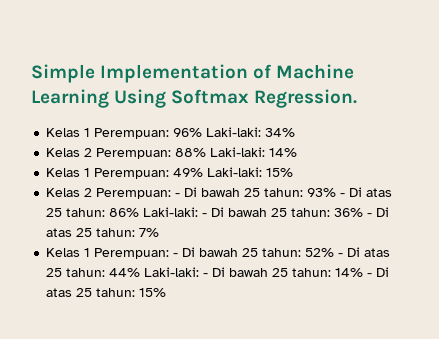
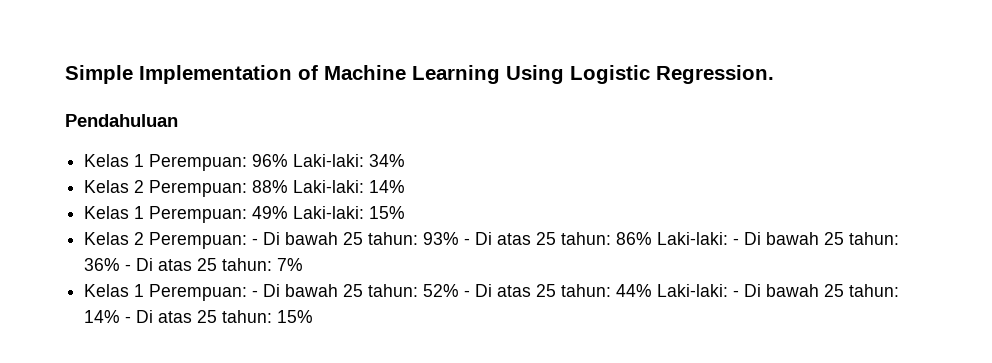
[171,89,250,104] Softmax -> [570,65,650,84] Logistic
(358, 98) none -> [65,114,178,127] // Pendahuluan

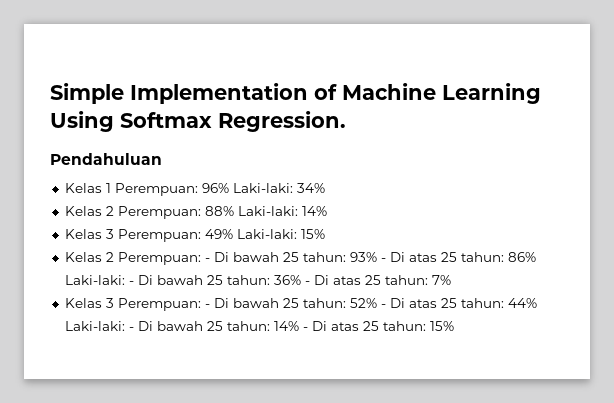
[570,65,650,84] Logistic -> [120,112,212,128] Softmax
[134,206,145,219] 1 -> [105,229,114,239] 3
[134,284,145,297] 1 -> [105,298,114,308] 3

